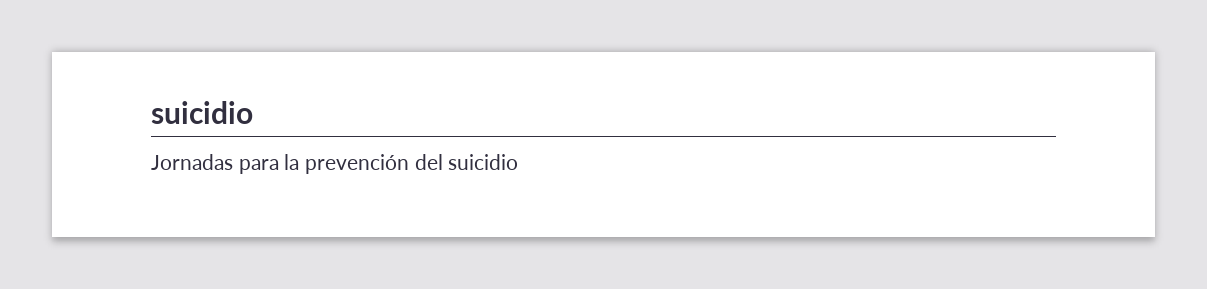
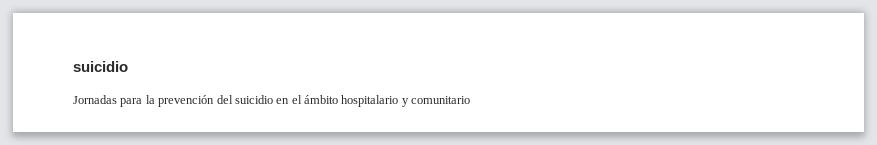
(519, 162) none -> [276,95,471,107] en el ámbito hospitalario y comunitario

